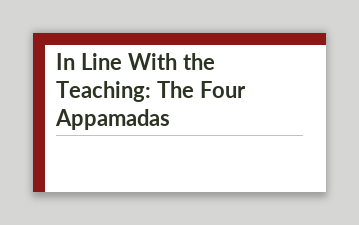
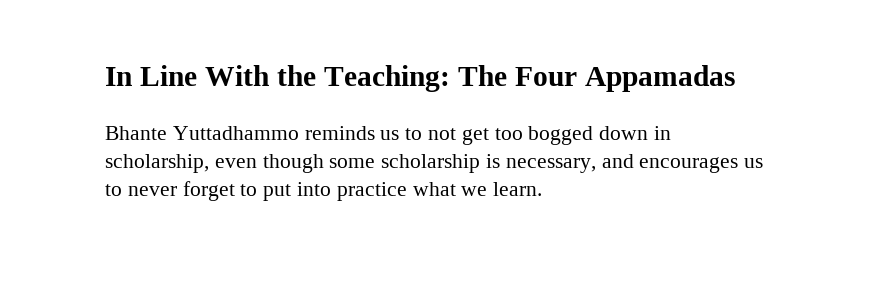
(170, 119) none -> [105,126,672,145] [105,154,764,173] [105,181,543,201] // Bhante Yuttadhammo reminds us to not get too bogged down in scholarship, even though some scholarship is necessary, and encourages us to never forget to put into practice what we learn.

